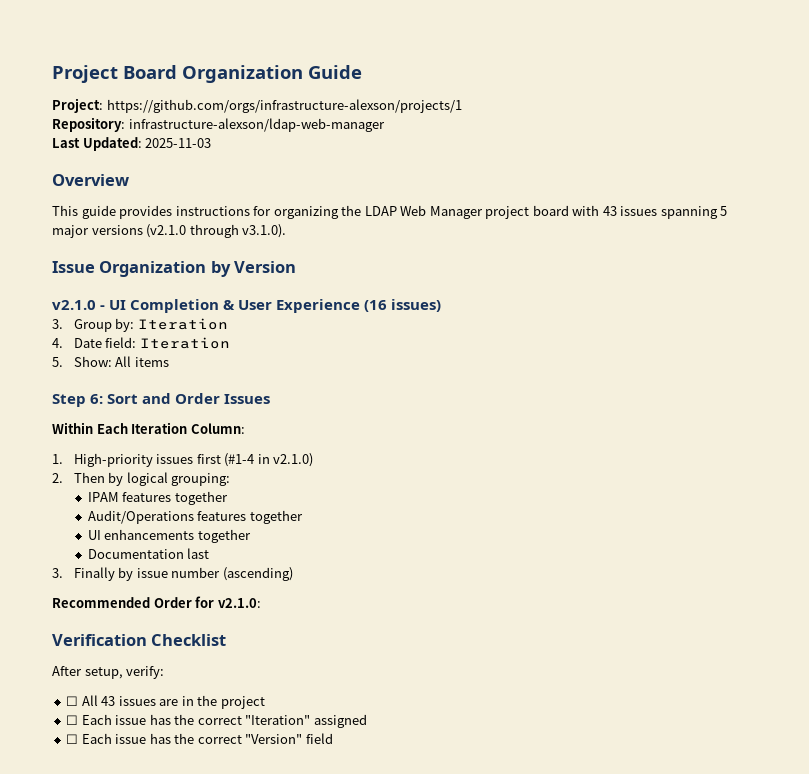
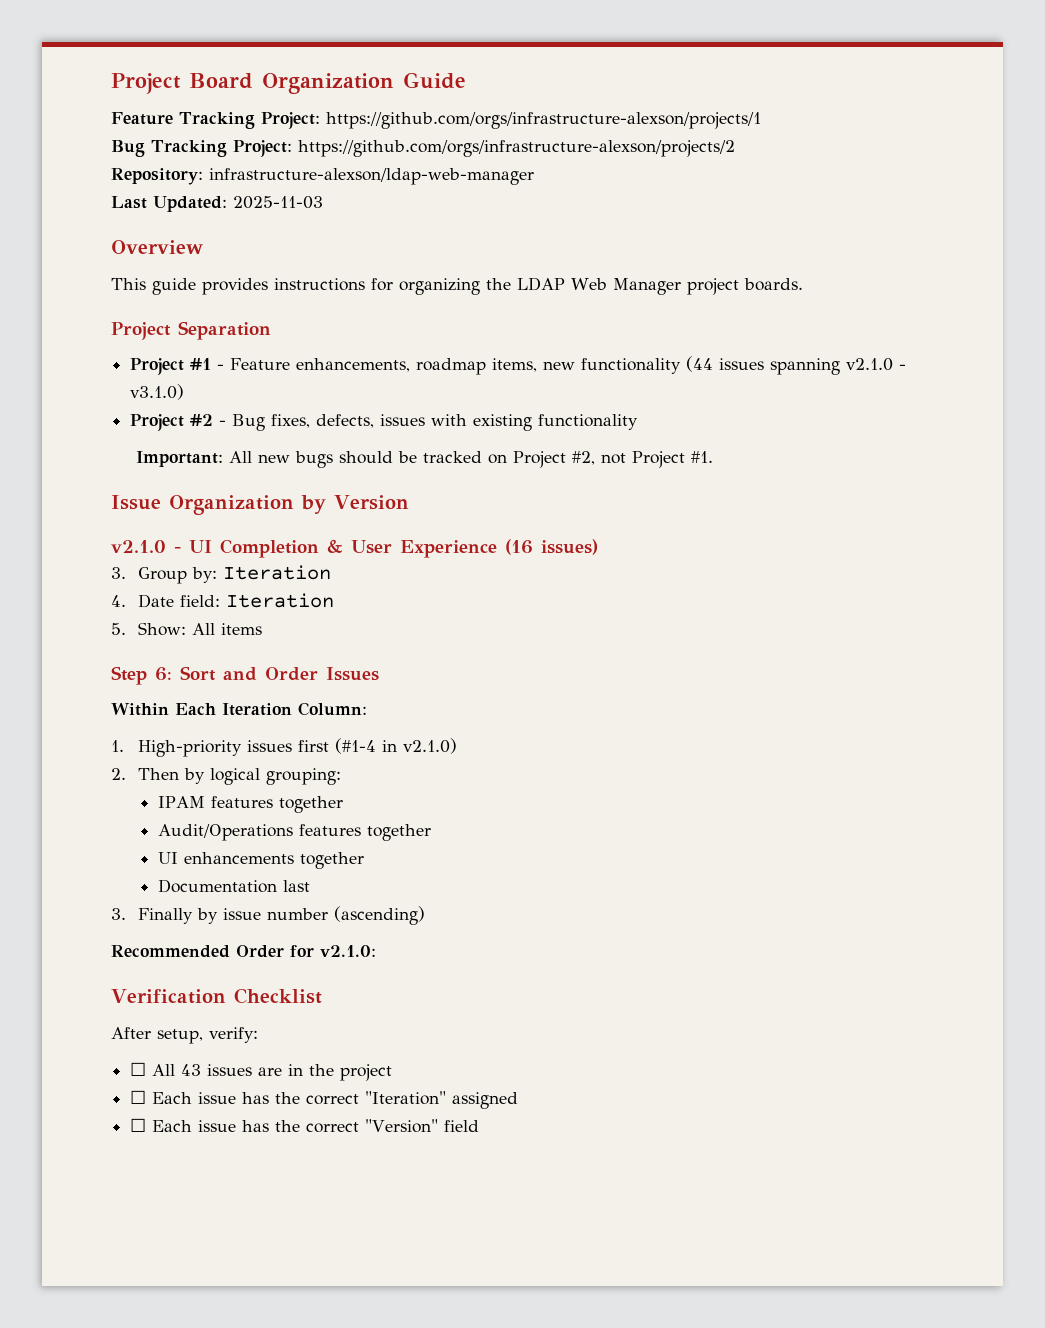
(362, 72) none -> [111,112,255,129] Feature Tracking
(462, 106) none -> [111,140,735,157] // Bug Tracking Project: https://github.com/orgs/infrastructure-alexson/projects/2
[532,205,728,219] [52,224,287,238] board with 43 issues spanning 5 major versions (v2.1.0 through v3.1.0). -> [743,278,803,291] [111,321,271,340] [130,356,907,375] [130,384,185,400] [130,414,639,431] [135,451,713,468] boards. // Project Separation // Project #1 - Feature enhancements, roadmap items, new functionality (44 issues spanning v2.1.0 - v3.1.0) // Project #2 - Bug fixes, defects, issues with existing functionality // Important: All new bugs should be tracked on Project #2, not Project #1.

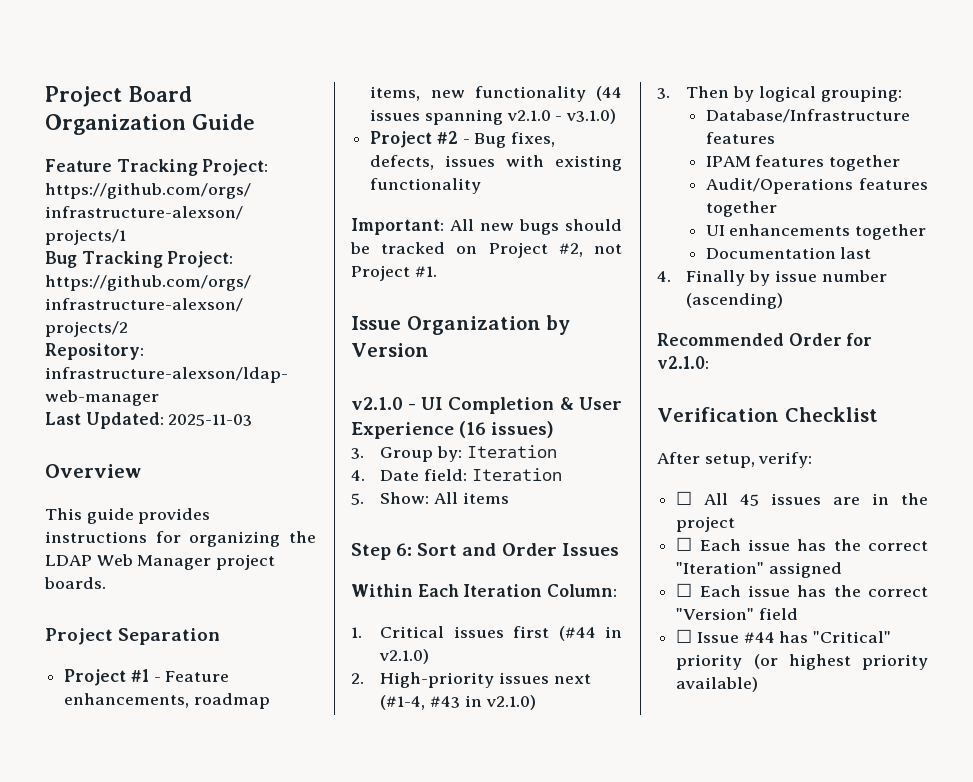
[138,738,458,757] [111,768,126,780] High-priority issues first (#1-4 in v2.1.0) // 2. -> [380,626,622,641] [379,649,430,664] [351,672,591,688] [380,695,536,710] [657,88,670,99] Critical issues first (#44 in v2.1.0) // 2. High-priority issues next (#1-4, #43 in v2.1.0) // 3.
(342, 776) none -> [705,109,910,123] [705,132,775,144] // Database/Infrastructure features
[111,908,126,920] 3. -> [657,271,671,282] 4.
[181,1064,202,1076] 43 -> [740,494,760,506] 45
(480, 1126) none -> [676,629,892,643] [676,654,928,670] [676,677,759,692] // ☐ Issue #44 has "Critical" priority (or highest priority available)

